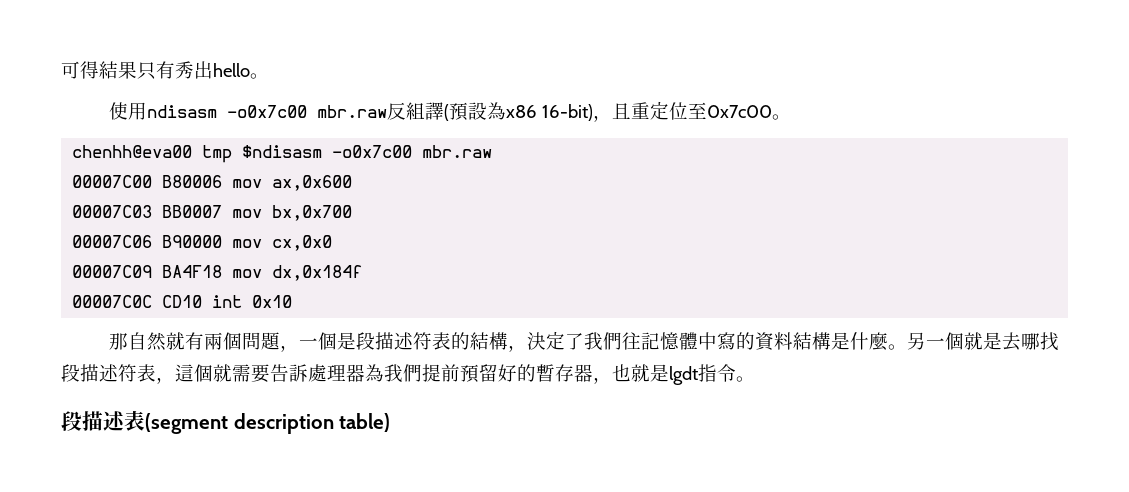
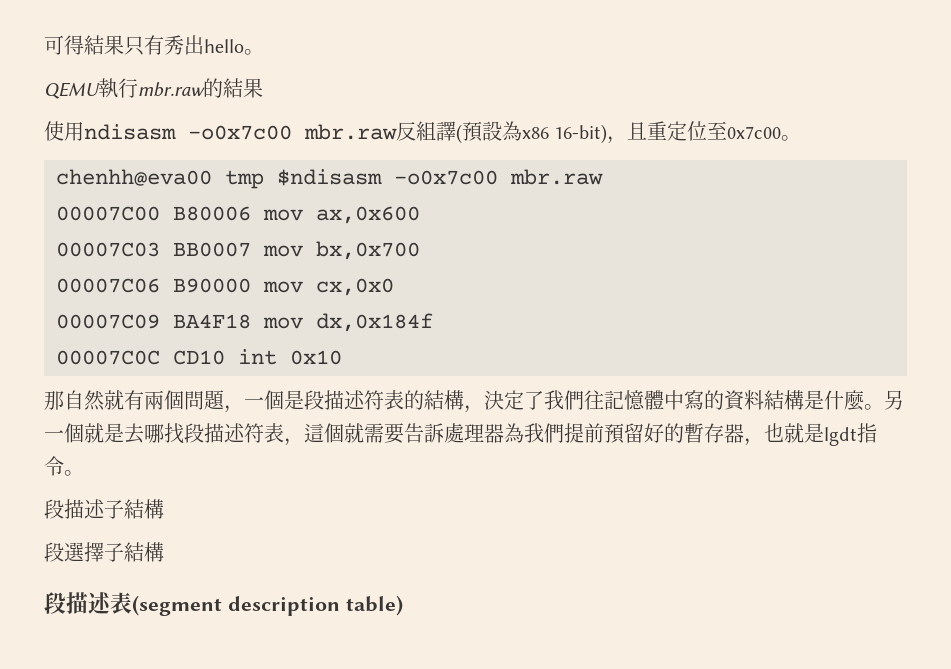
(269, 76) none -> [44,78,263,99] // QEMU執行mbr.raw的結果
(755, 379) none -> [44,499,164,519] [44,542,164,562] // 段描述子結構 // 段選擇子結構

